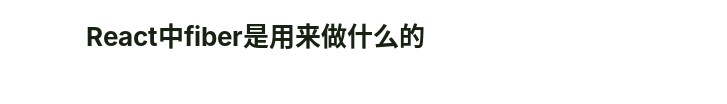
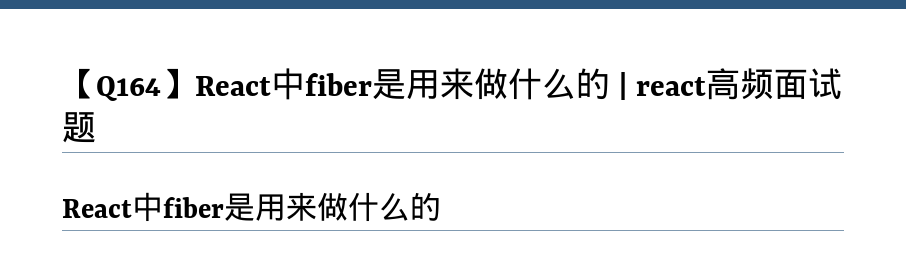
[86,23,425,50] React中fiber是用来做什么的 -> [62,68,843,101] [62,112,96,143] [62,192,441,222] 【Q164】React中fiber是用来做什么的 | react高频面试题 // React中fiber是用来做什么的

